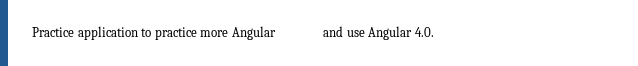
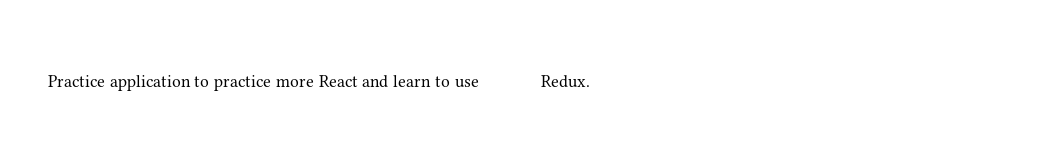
[231,26,434,40] Angular and use Angular 4.0. -> [318,75,590,88] React and learn to use Redux.

